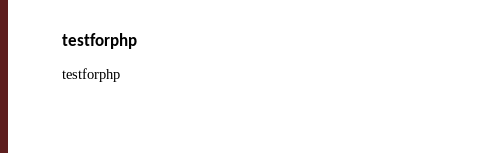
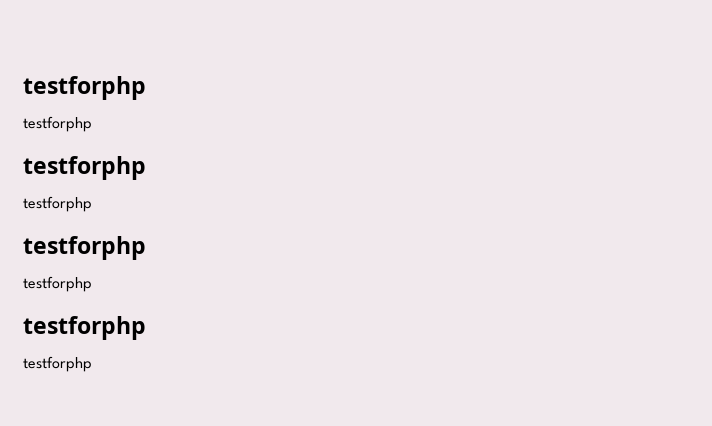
[62,33,137,49] [62,68,120,82] testforphp // testforphp -> [23,76,146,100] [23,116,92,132] [23,156,146,180] [23,196,92,212] [23,236,146,260] [23,276,92,292] [23,316,146,340] [23,356,92,372] testforphp // testforphp // testforphp // testforphp // testforphp // testforphp // testforphp // testforphp

